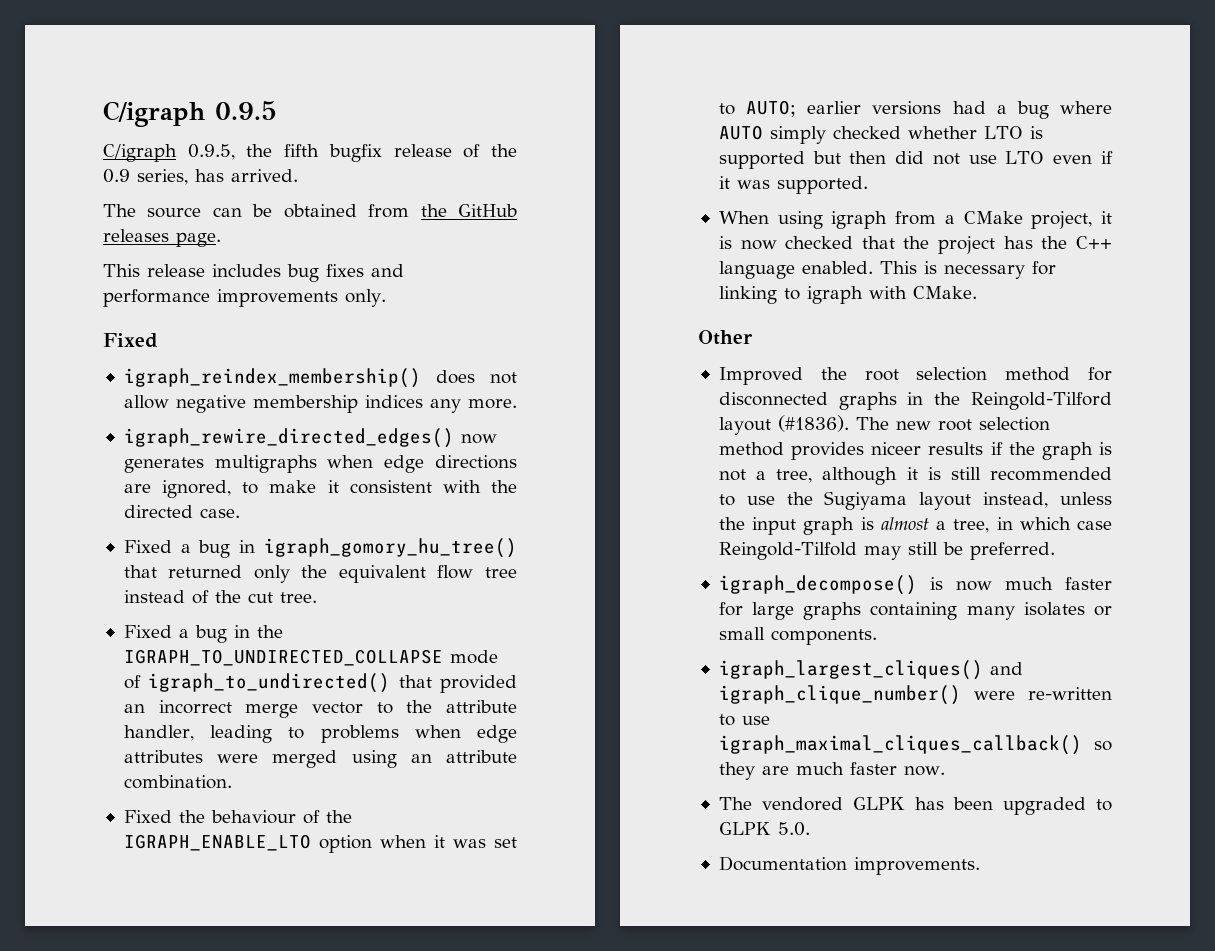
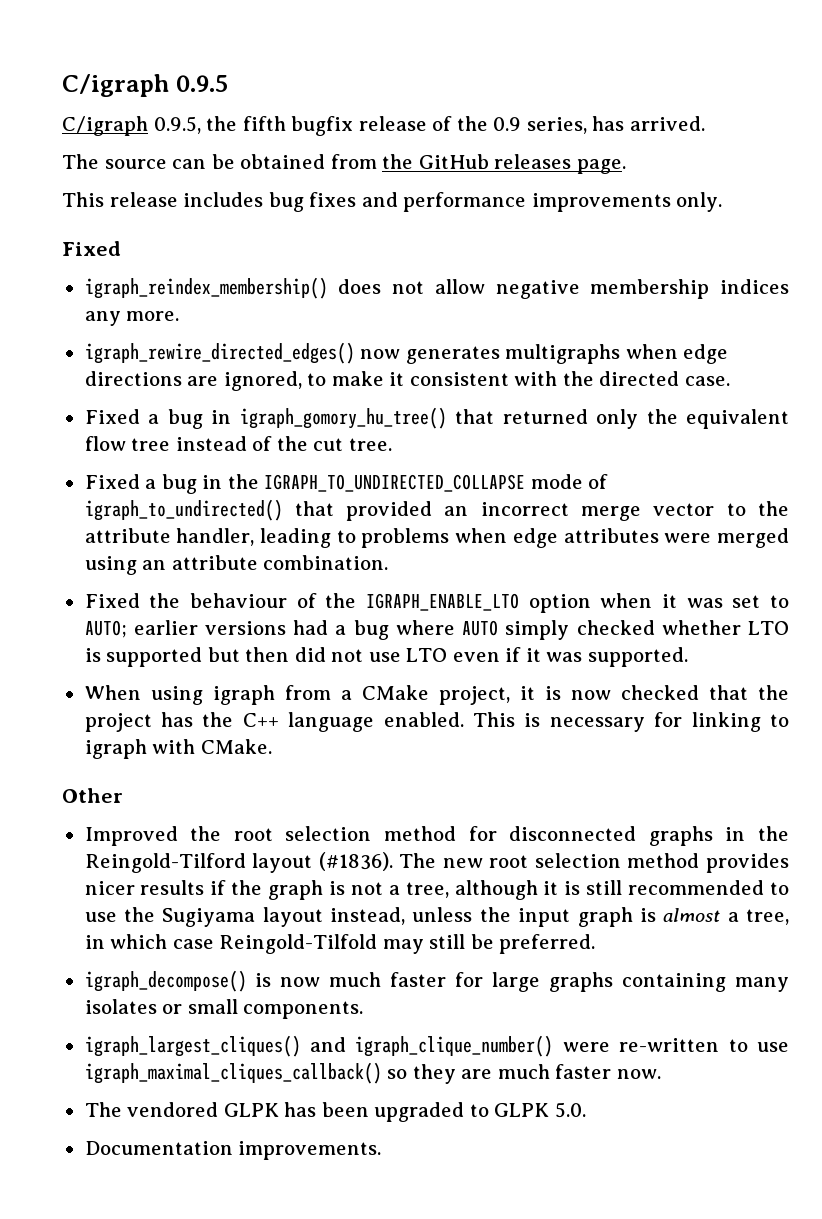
[871,442,922,455] niceer -> [84,881,135,895] nicer

